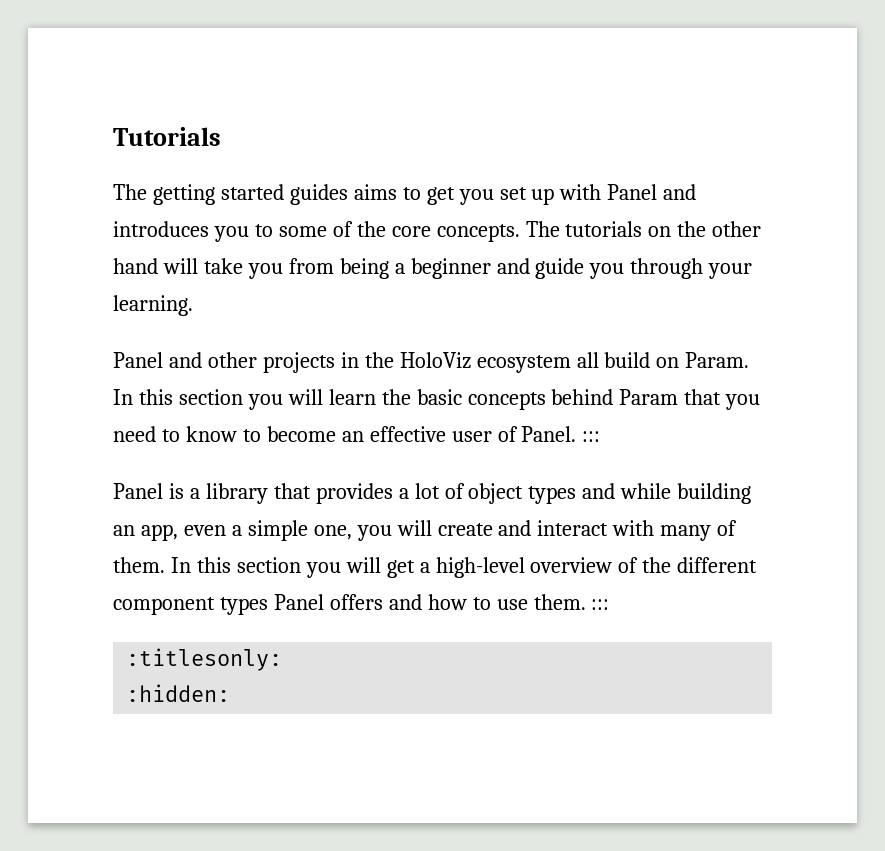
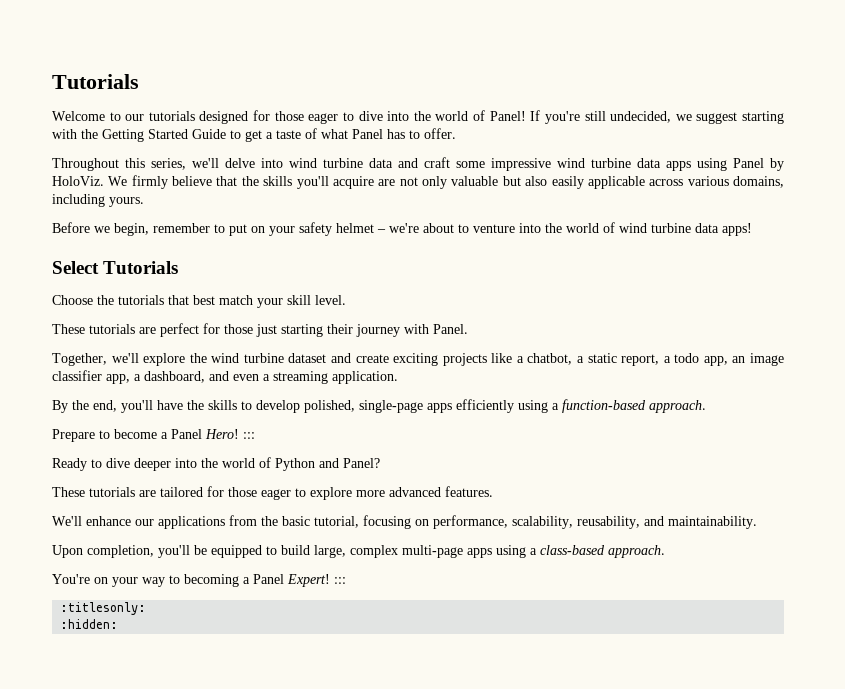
[113,127,221,146] [113,184,697,205] [113,221,762,242] [113,258,753,279] [113,295,193,316] [113,352,750,373] [113,389,761,410] [113,426,601,442] [113,483,752,504] [113,520,738,541] [113,557,758,578] [113,594,586,615] Tutorials // The getting started guides aims to get you set up with Panel and introduces you to some of the core concepts. The tutorials on the other hand will take you from being a beginner and guide you through your learning. // Panel and other projects in the HoloViz ecosystem all build on Param. In this section you will learn the basic concepts behind Param that you need to know to become an effective user of Panel. ::: // Panel is a library that provides a lot of object types and while building an app, even a simple one, you will create and interact with many of them. In this section you will get a high-level overview of the different component types Panel offers and how to use them. -> [52,74,139,89] [52,110,784,124] [52,128,456,142] [52,157,784,171] [52,175,784,189] [52,194,144,207] [52,222,752,236] [52,261,179,274] [52,295,346,308] [52,323,468,337] [52,353,784,366] [52,370,398,384] [52,399,706,413] [52,429,255,442] [52,457,380,471] [52,486,493,500] [52,515,757,529] [52,545,665,558] [52,574,330,587] Tutorials // Welcome to our tutorials designed for those eager to dive into the world of Panel! If you're still undecided, we suggest starting with the Getting Started Guide to get a taste of what Panel has to offer. // Throughout this series, we'll delve into wind turbine data and craft some impressive wind turbine data apps using Panel by HoloViz. We firmly believe that the skills you'll acquire are not only valuable but also easily applicable across various domains, including yours. // Before we begin, remember to put on your safety helmet – we're about to venture into the world of wind turbine data apps! // Select Tutorials // Choose the tutorials that best match your skill level. // These tutorials are perfect for those just starting their journey with Panel. // Together, we'll explore the wind turbine dataset and create exciting projects like a chatbot, a static report, a todo app, an image classifier app, a dashboard, and even a streaming application. // By the end, you'll have the skills to develop polished, single-page apps efficiently using a function-based approach. // Prepare to become a Panel Hero! ::: // Ready to dive deeper into the world of Python and Panel? // These tutorials are tailored for those eager to explore more advanced features. // We'll enhance our applications from the basic tutorial, focusing on performance, scalability, reusability, and maintainability. // Upon completion, you'll be equipped to build large, complex multi-page apps using a class-based approach. // You're on your way to becoming a Panel Expert!

